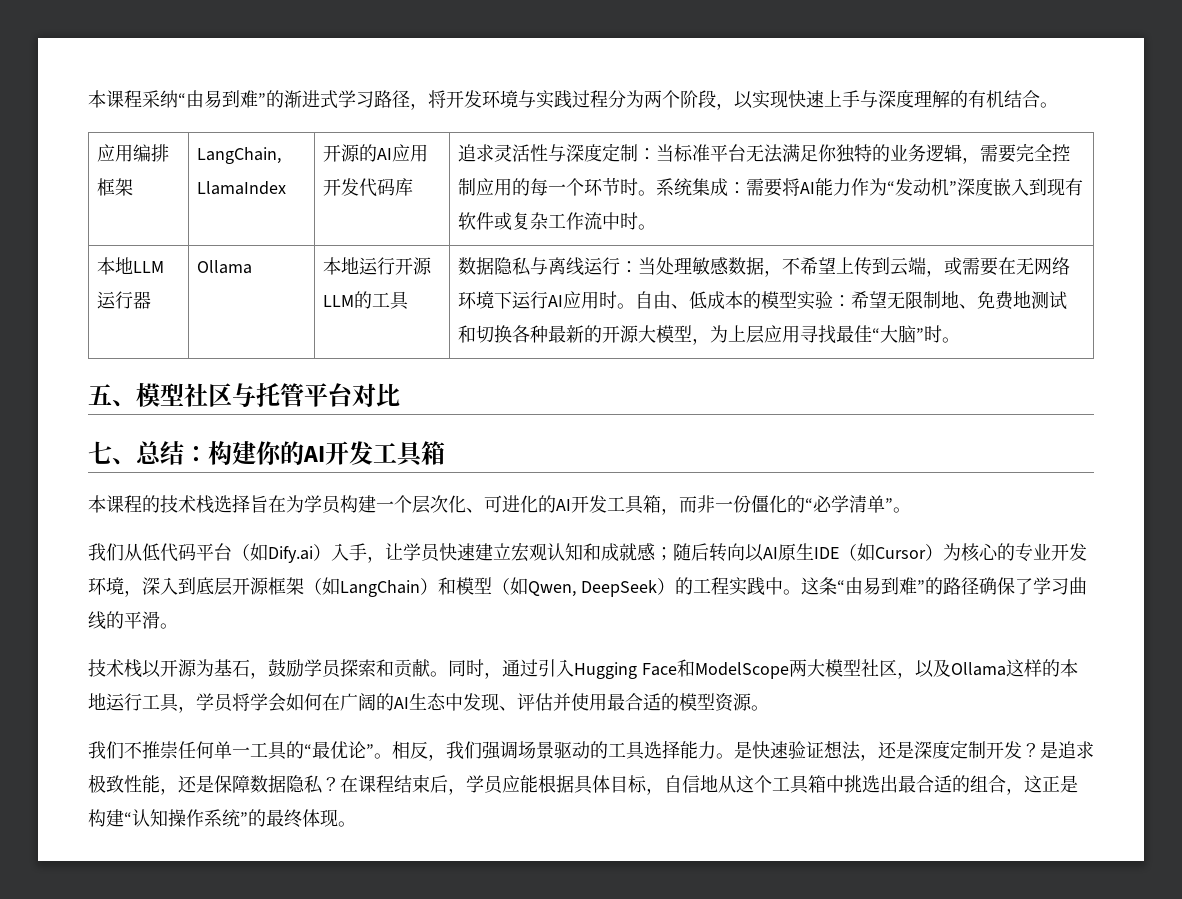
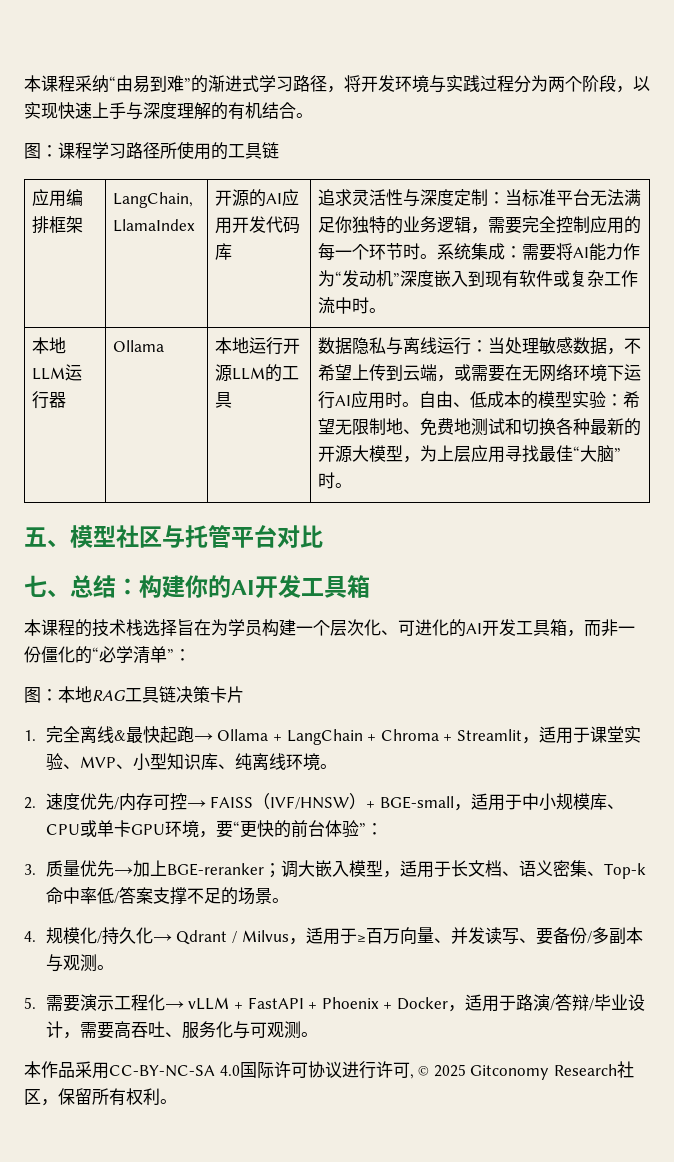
(1058, 105) none -> [24,141,279,160] // 图：课程学习路径所使用的工具链
[893,507,911,513] [88,543,1087,563] [88,577,1087,597] [88,611,178,630] [88,659,1078,679] [88,693,769,713] [88,740,1094,761] [88,774,1078,795] [88,809,338,828] 。 // 我们从低代码平台（如Dify.ai）入手，让学员快速建立宏观认知和成就感；随后转向以AI原生IDE（如Cursor）为核心的专业开发环境，深入到底层开源框架（如LangChain）和模型（如Qwen, DeepSeek）的工程实践中。这条“由易到难”的路径确保了学习曲线的平滑。 // 技术栈以开源为基石，鼓励学员探索和贡献。同时，通过引入Hugging Face和ModelScope两大模型社区，以及Ollama这样的本地运行工具，学员将学会如何在广阔的AI生态中发现、评估并使用最合适的模型资源。 // 我们不推崇任何单一工具的“最优论”。相反，我们强调场景驱动的工具选择能力。是快速验证想法，还是深度定制开发？是追求极致性能，还是保障数据隐私？在课程结束后，学员应能根据具体目标，自信地从这个工具箱中挑选出最合适的组合，这正是构建“认知操作系统”的最终体现 -> [174,649,191,661] [24,686,244,703] [24,726,642,745] [45,753,337,771] [24,793,625,811] [45,820,383,838] [24,860,646,879] [45,886,289,905] [24,927,643,945] [45,954,114,972] [24,993,646,1012] [45,1021,318,1039] [24,1061,634,1080] [24,1088,160,1106] ： // 图：本地RAG工具链决策卡片 // 1.完全离线&最快起跑→ Ollama + LangChain + Chroma + Streamlit，适用于课堂实验、MVP、小型知识库、纯离线环境。 // 2.速度优先/内存可控→ FAISS（IVF/HNSW）+ BGE-small，适用于中小规模库、CPU或单卡GPU环境，要“更快的前台体验”： // 3.质量优先→加上BGE-reranker；调大嵌入模型，适用于长文档、语义密集、Top-k命中率低/答案支撑不足的场景。 // 4.规模化/持久化→ Qdrant / Milvus，适用于≥百万向量、并发读写、要备份/多副本与观测。 // 5.需要演示工程化→ vLLM + FastAPI + Phoenix + Docker，适用于路演/答辩/毕业设计，需要高吞吐、服务化与可观测。 // 本作品采用CC-BY-NC-SA 4.0国际许可协议进行许可, © 2025 Gitconomy Research社区，保留所有权利

